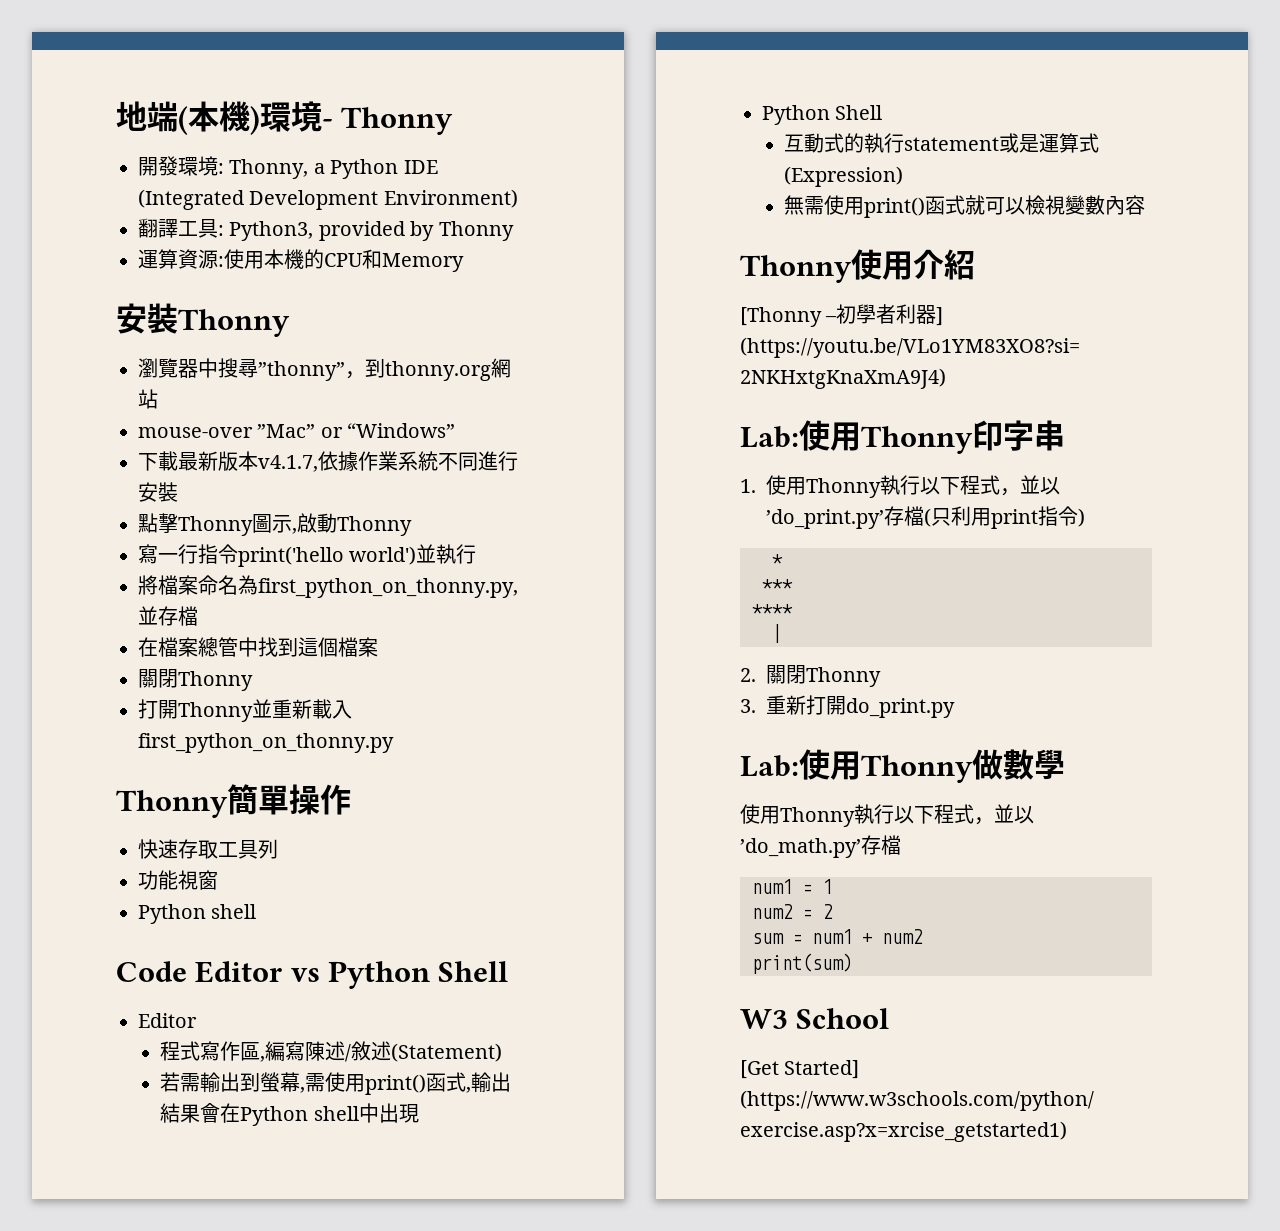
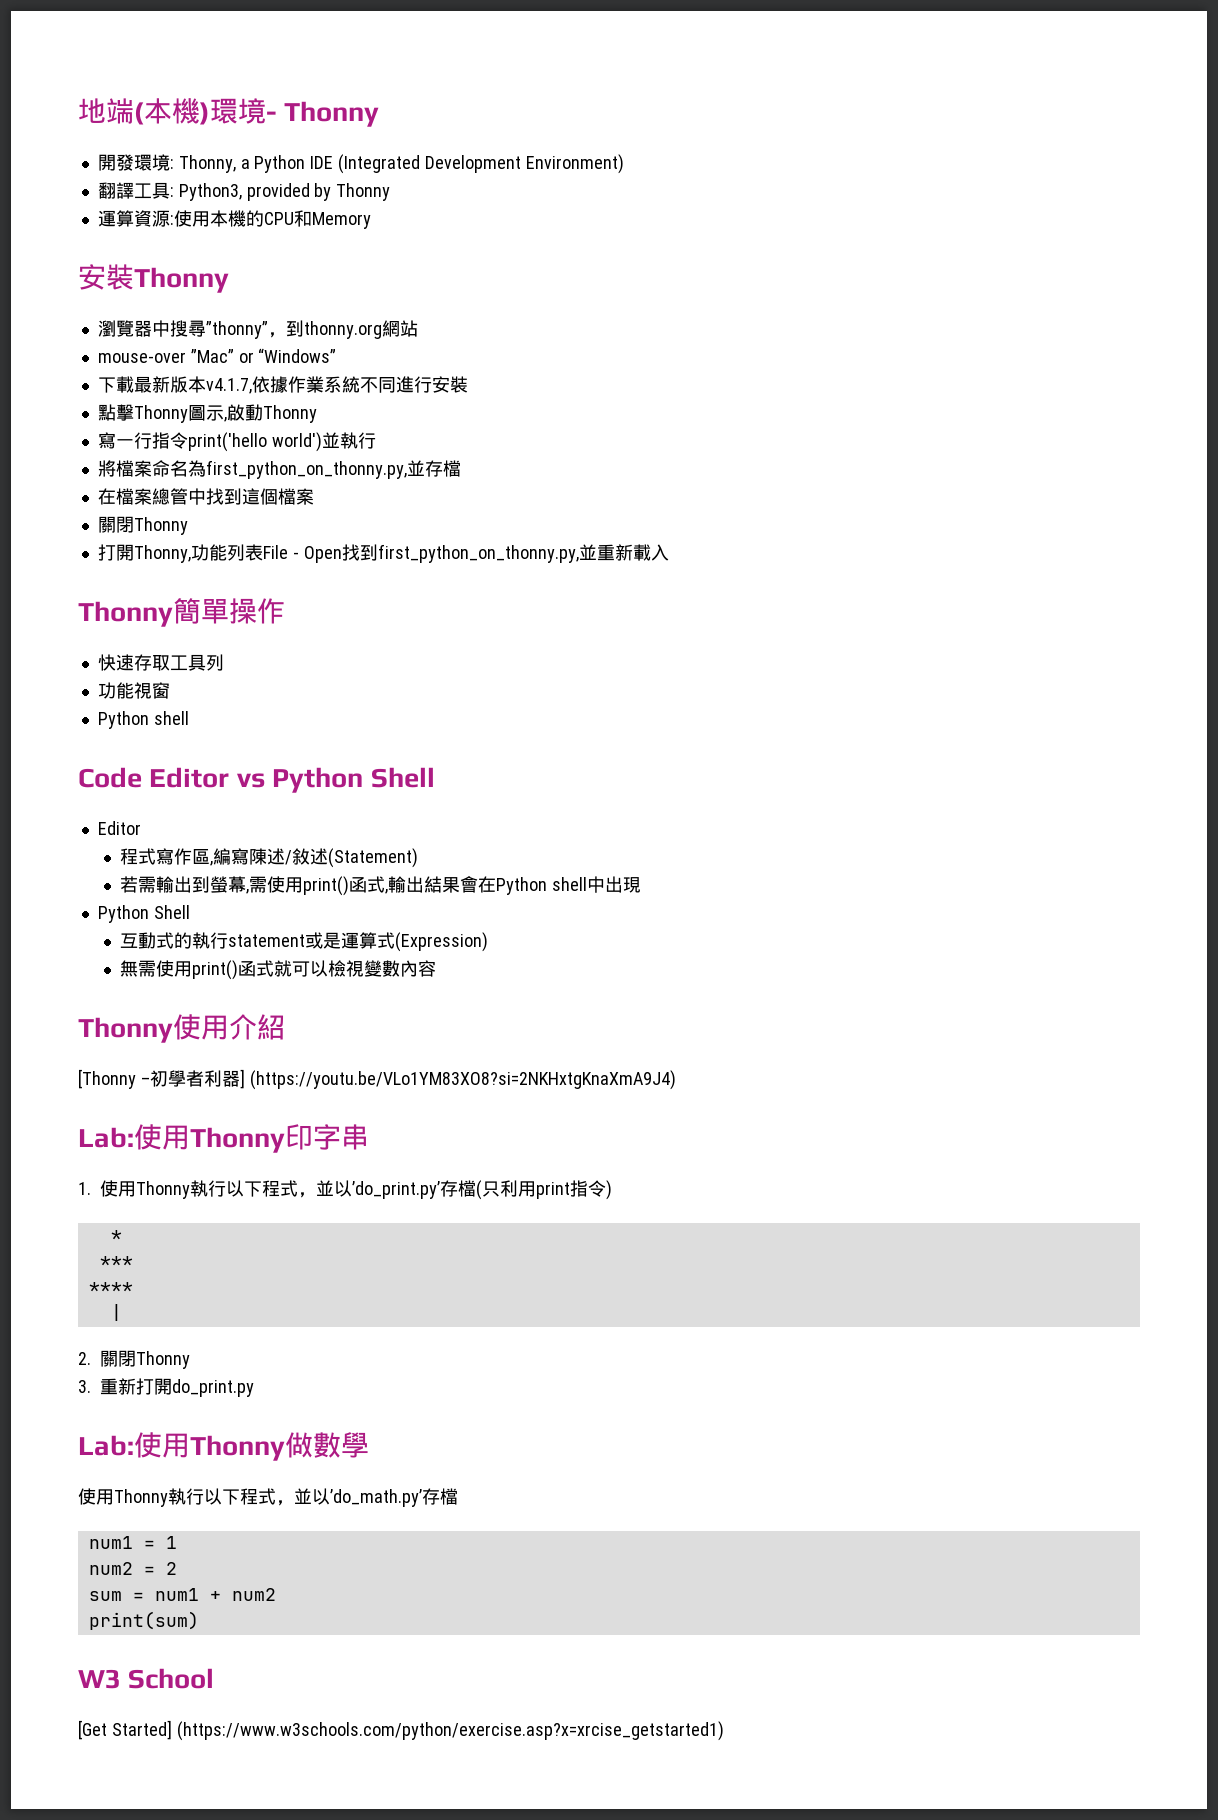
[178,702,253,722] Thonny -> [133,544,579,563] Thonny,功能列表File - Open找到first_python_on_thonny.py,
[138,733,394,753] first_python_on_thonny.py -> (669, 552) none

